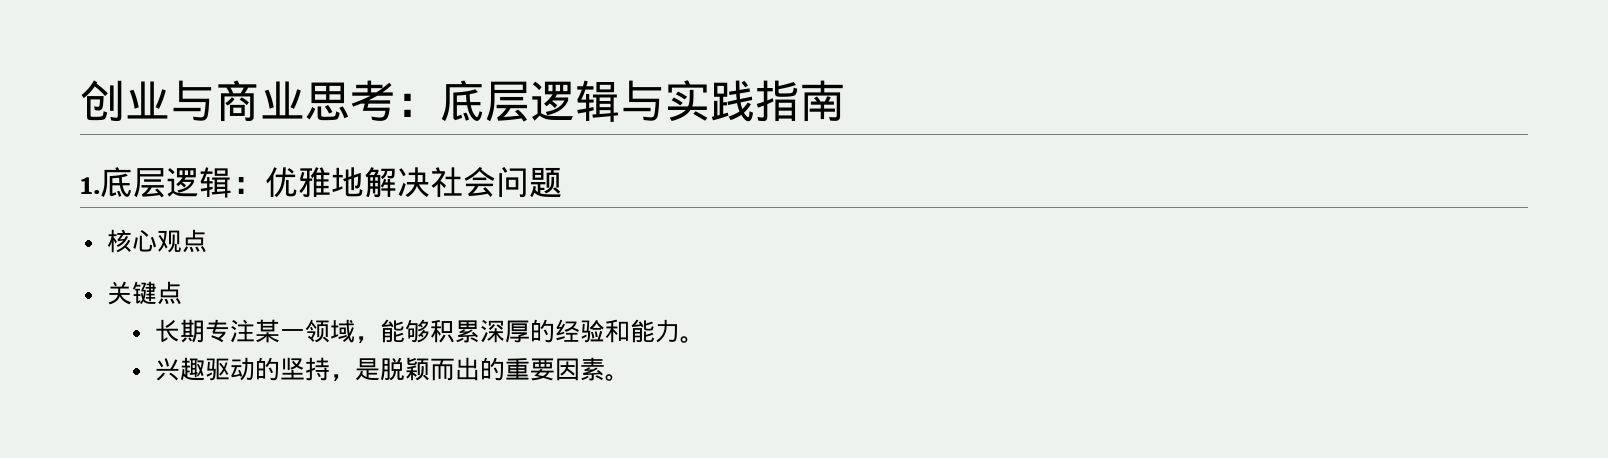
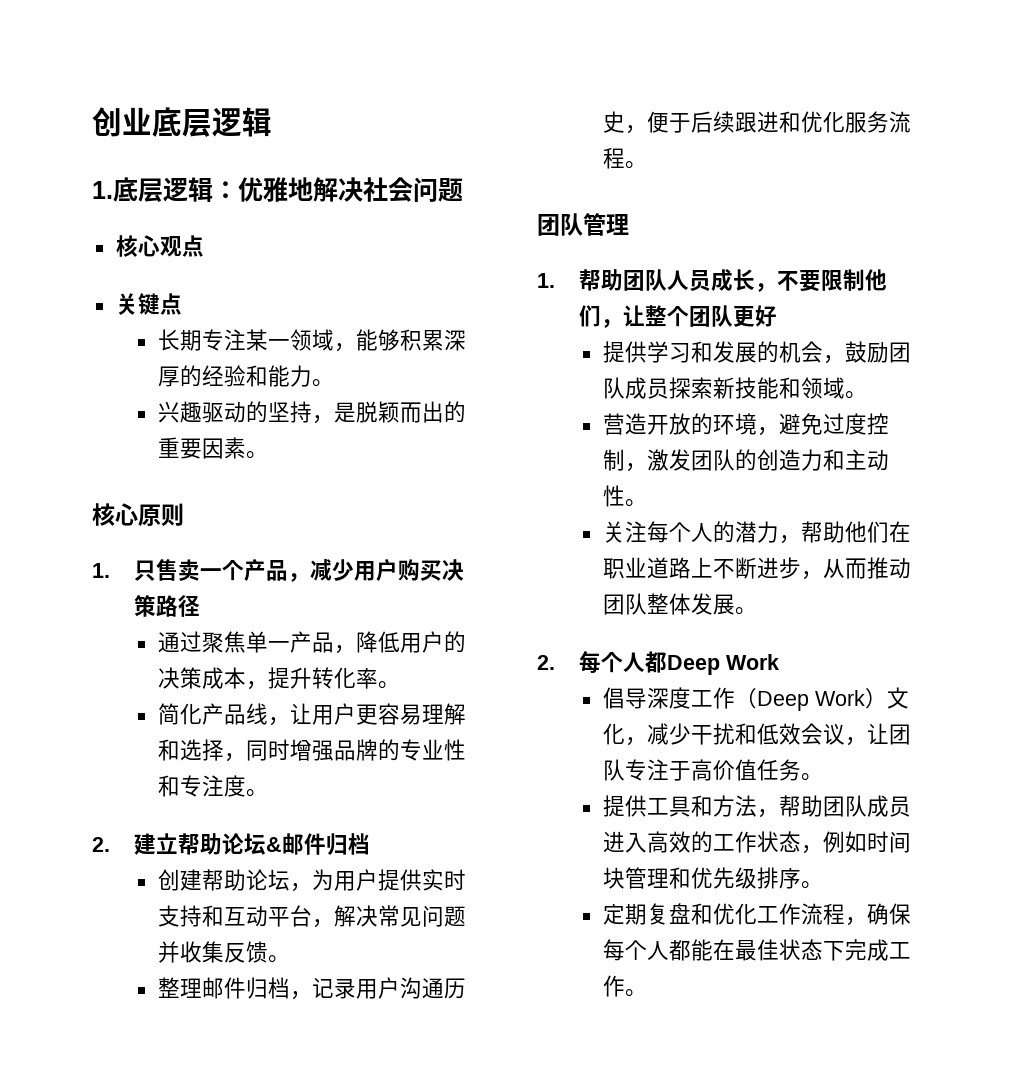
[170,80,845,122] 与商业思考：底层逻辑与实践指南 -> [152,107,272,137] 底层逻辑
(630, 377) none -> [92,503,184,526] [92,559,465,582] [134,595,201,617] [157,631,466,654] [157,667,400,690] [157,703,466,726] [157,739,466,762] [157,775,268,797] [92,833,371,856] [157,869,466,892] [157,905,466,928] [157,941,290,963] [157,977,466,1000] [602,111,911,134] [602,147,647,169] [537,213,629,236] [537,269,888,292] [579,305,778,328] [602,341,911,364] [602,377,867,399] [602,413,889,436] [602,449,889,472] [602,485,647,507] [602,521,911,544] [602,557,911,580] [602,593,757,615] [537,651,780,675] [602,687,909,711] [602,723,911,746] [602,759,823,781] [602,795,911,818] [602,831,911,854] [602,867,823,889] [602,903,911,926] [602,939,911,961] [602,975,647,997] // 核心原则 // 1.只售卖一个产品，减少用户购买决策路径 // 通过聚焦单一产品，降低用户的决策成本，提升转化率。 // 简化产品线，让用户更容易理解和选择，同时增强品牌的专业性和专注度。 // 2.建立帮助论坛&邮件归档 // 创建帮助论坛，为用户提供实时支持和互动平台，解决常见问题并收集反馈。 // 整理邮件归档，记录用户沟通历史，便于后续跟进和优化服务流程。 // 团队管理 // 1.帮助团队人员成长，不要限制他们，让整个团队更好 // 提供学习和发展的机会，鼓励团队成员探索新技能和领域。 // 营造开放的环境，避免过度控制，激发团队的创造力和主动性。 // 关注每个人的潜力，帮助他们在职业道路上不断进步，从而推动团队整体发展。 // 2.每个人都Deep Work // 倡导深度工作（Deep Work）文化，减少干扰和低效会议，让团队专注于高价值任务。 // 提供工具和方法，帮助团队成员进入高效的工作状态，例如时间块管理和优先级排序。 // 定期复盘和优化工作流程，确保每个人都能在最佳状态下完成工作。

